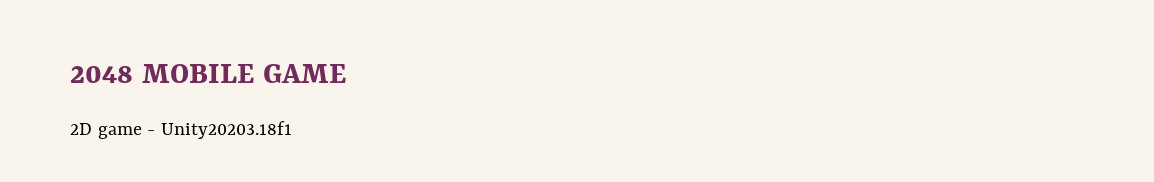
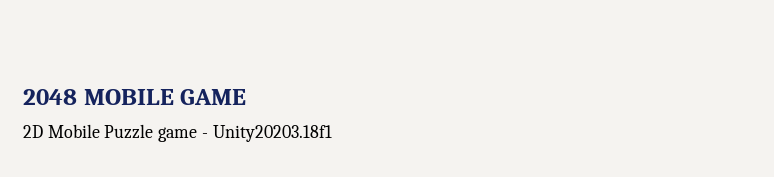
(92, 129) none -> [47,124,154,139] Mobile Puzzle

